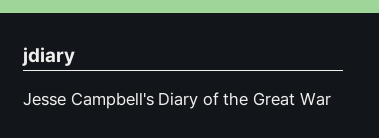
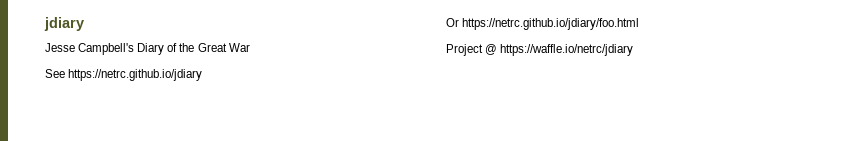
(331, 99) none -> [45,69,203,81] [446,18,640,30] [446,44,634,56] // See https://netrc.github.io/jdiary // Or https://netrc.github.io/jdiary/foo.html // Project @ https://waffle.io/netrc/jdiary

